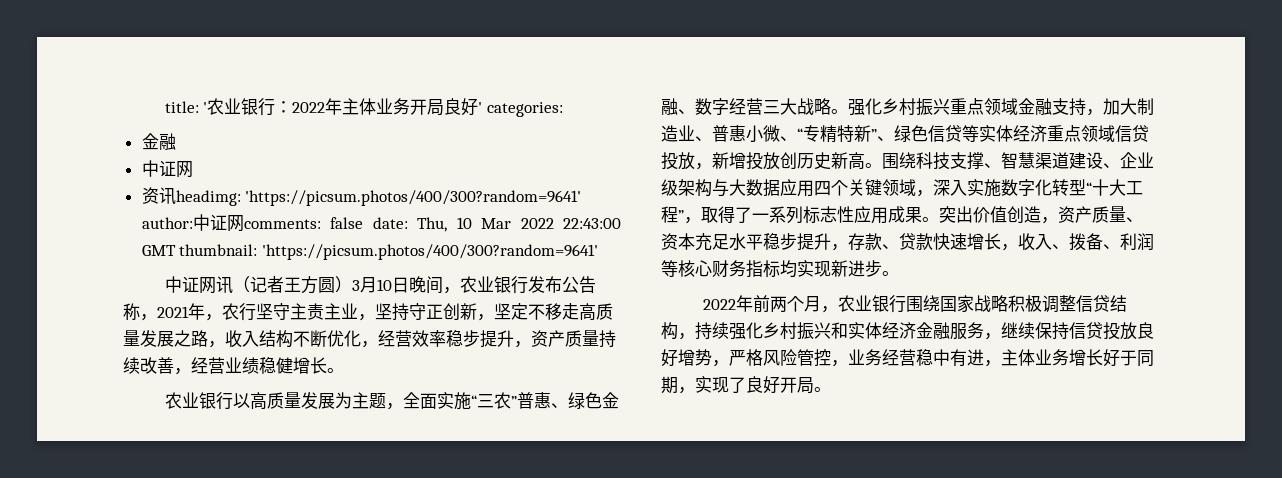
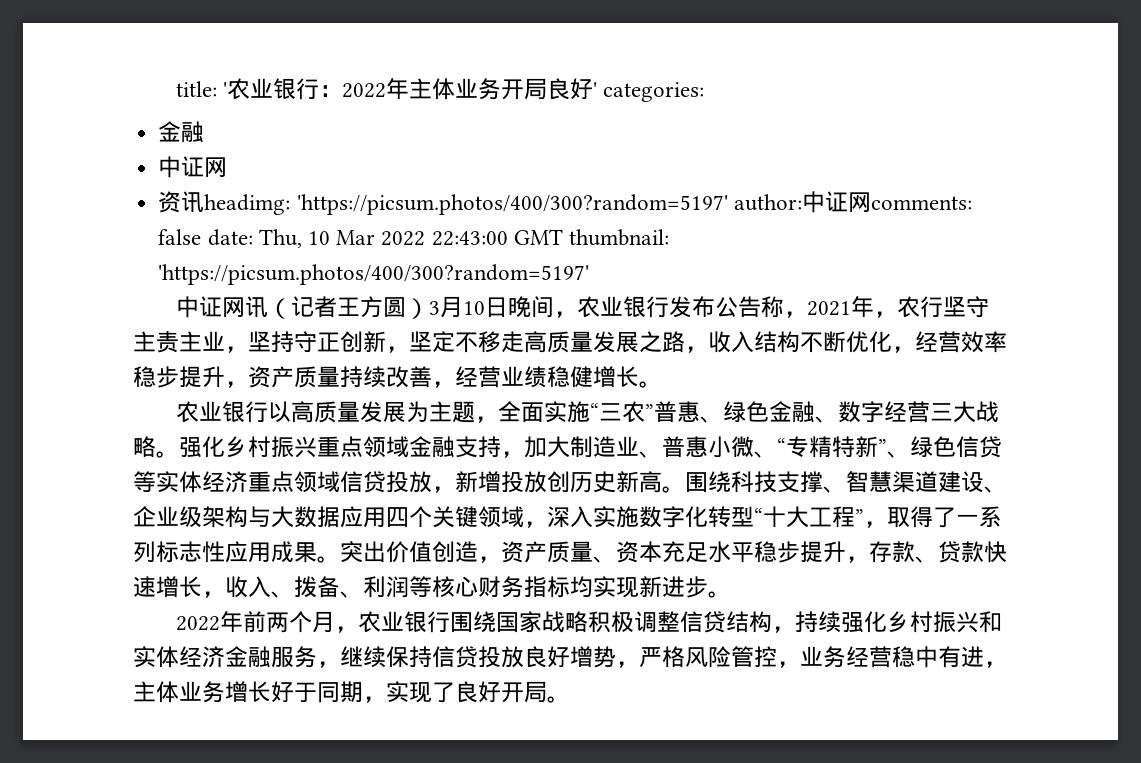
[245,190,582,206] 'https://picsum.photos/400/300?random=9641' -> [296,194,728,215] 'https://picsum.photos/400/300?random=5197'
[261,244,598,260] 'https://picsum.photos/400/300?random=9641' -> [158,264,590,285] 'https://picsum.photos/400/300?random=5197'

